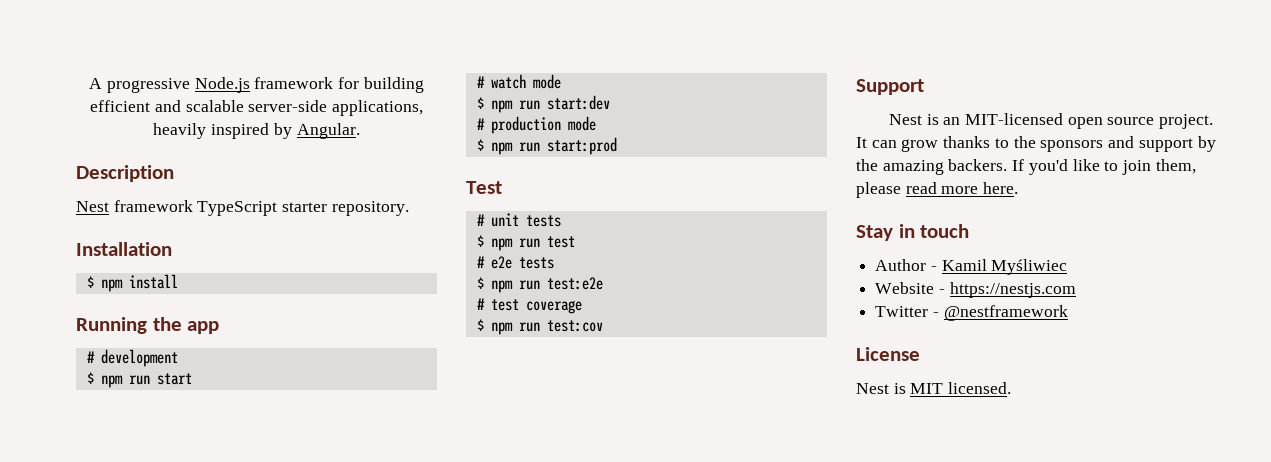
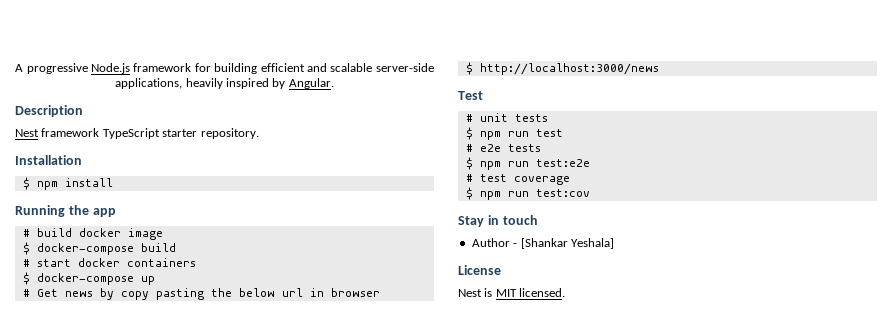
[100,349,178,367] [86,372,192,388] [476,74,561,89] [476,95,610,113] [476,116,596,134] [476,137,617,155] development // $ npm run start // # watch mode // $ npm run start:dev // # production mode // $ npm run start:prod -> [36,228,163,240] [22,242,176,255] [22,258,196,267] [22,272,155,285] [22,288,380,300] [465,62,659,75] build docker image // $ docker-compose build // # start docker containers // $ docker-compose up // # Get news by copy pasting the below url in browser // $ http://localhost:3000/news
[856,79,924,95] [888,113,1214,129] [856,136,1216,152] [856,159,1196,175] [856,182,1019,198] // Support // Nest is an MIT-licensed open source project. It can grow thanks to the sponsors and support by the amazing backers. If you'd like to join them, please read more here. -> (590, 193) none
[941,259,1068,275] [875,282,1076,298] [875,305,1068,321] Kamil Myśliwiec // Website - https://nestjs.com // Twitter - @nestframework -> [520,238,614,249] [Shankar Yeshala]

